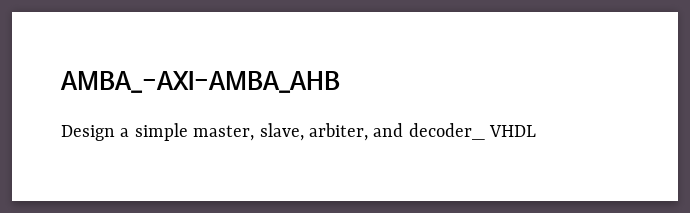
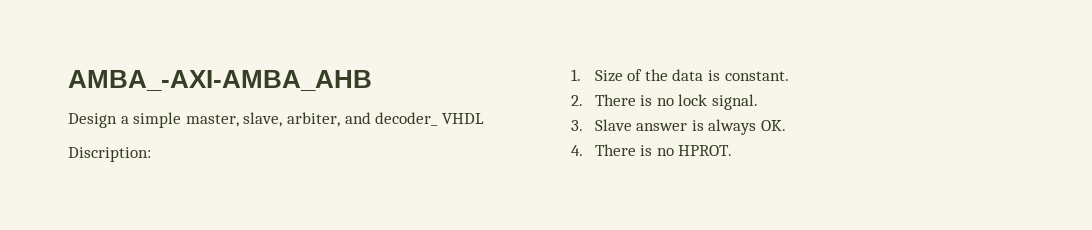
(537, 131) none -> [68,147,151,162] [571,69,789,82] [571,94,758,110] [571,119,786,135] [571,144,733,156] // Discription: // 1. Size of the data is constant. // 2. There is no lock signal. // 3. Slave answer is always OK. // 4. There is no HPROT.

